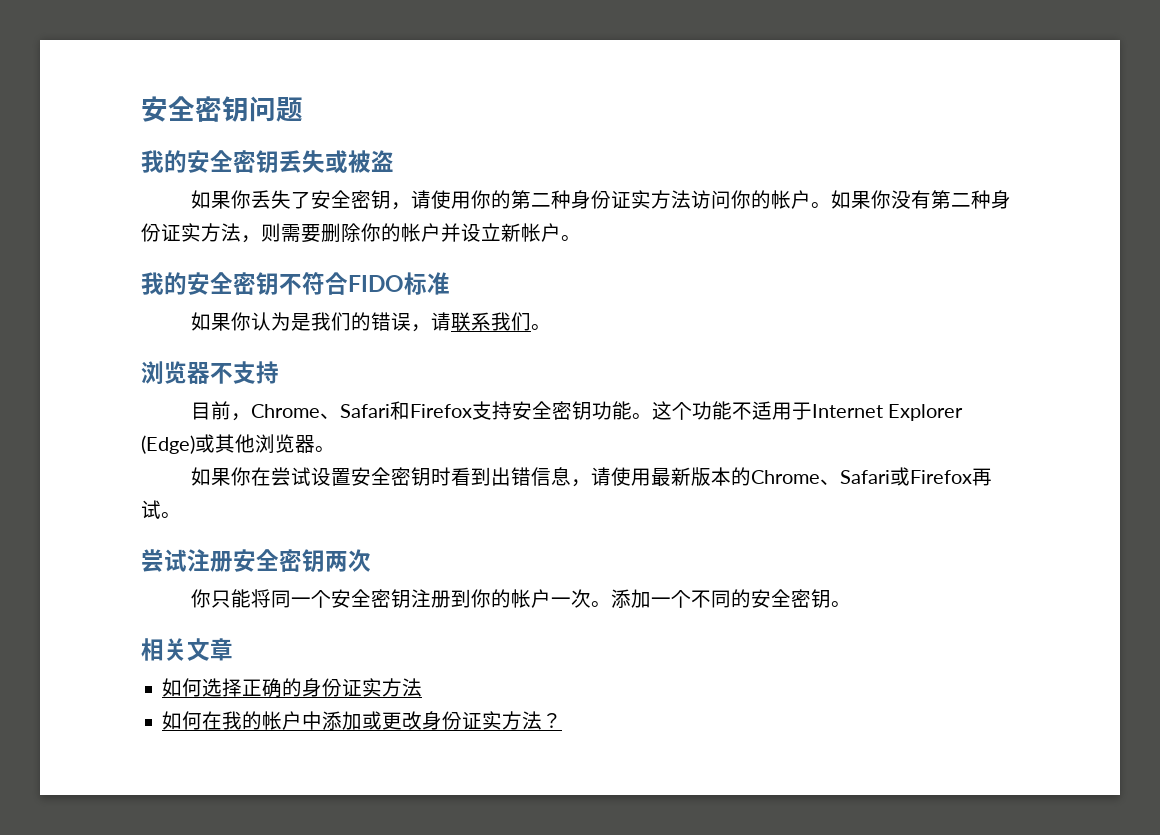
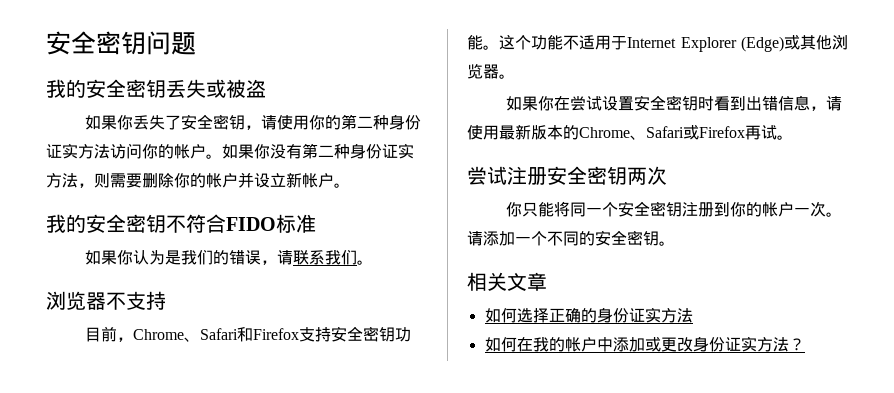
(611, 604) none -> [467,231,483,246] 请

